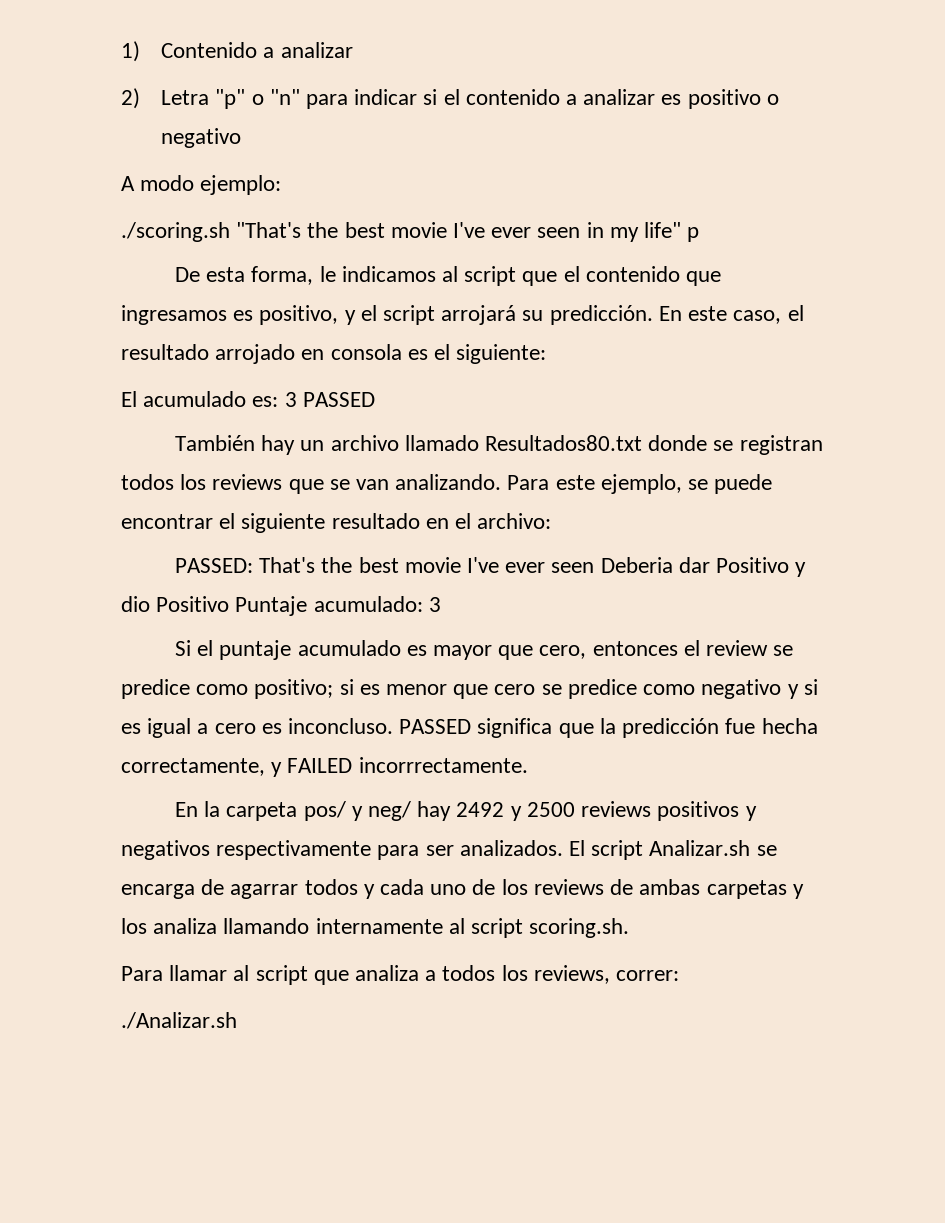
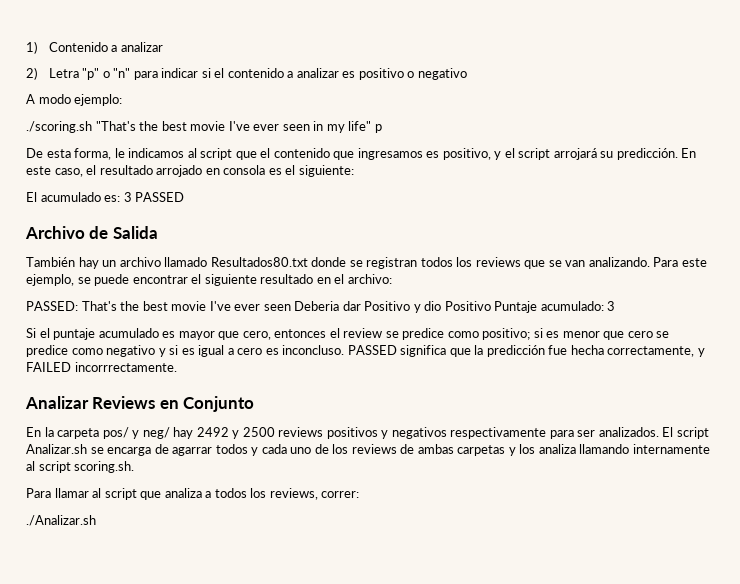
(375, 399) none -> [25,226,158,239] // Archivo de Salida
(528, 765) none -> [25,396,255,412] // Analizar Reviews en Conjunto

